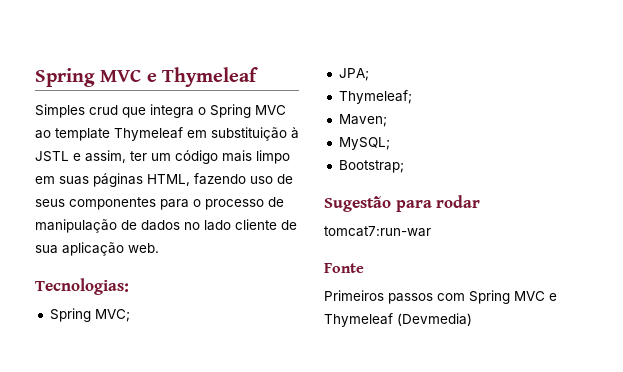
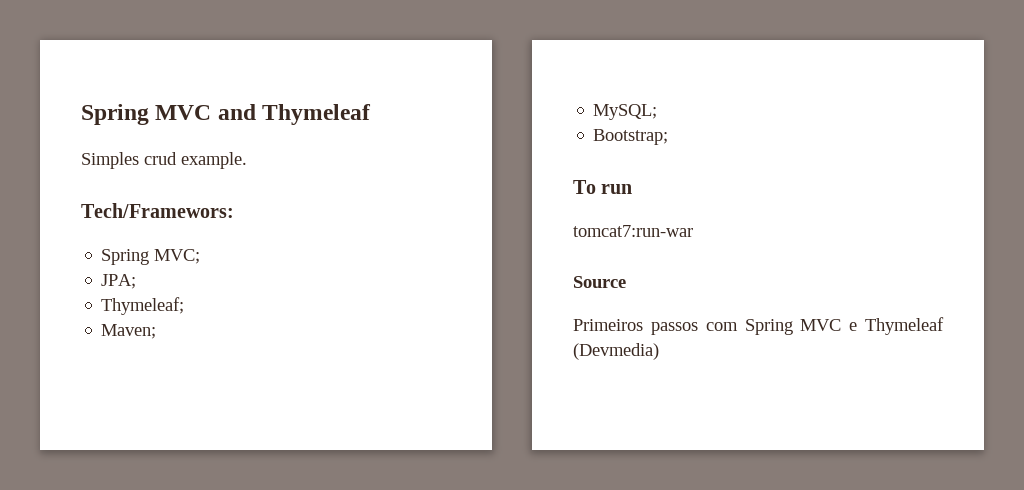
[35,68,157,87] Spring MVC e -> [81,104,256,125] Spring MVC and
[122,104,286,118] [35,127,299,141] [35,150,290,164] [35,173,293,187] [35,197,284,210] [35,219,297,233] [35,242,159,256] [35,278,129,295] que integra o Spring MVC ao template Thymeleaf em substituição à JSTL e assim, ter um código mais limpo em suas páginas HTML, fazendo uso de seus componentes para o processo de manipulação de dados no lado cliente de sua aplicação web. // Tecnologias: -> [181,152,247,169] [81,203,234,218] example. // Tech/Framewors:
[324,195,481,212] Sugestão para rodar -> [573,180,633,194] To run
[324,263,364,273] Fonte -> [573,276,626,288] Source

